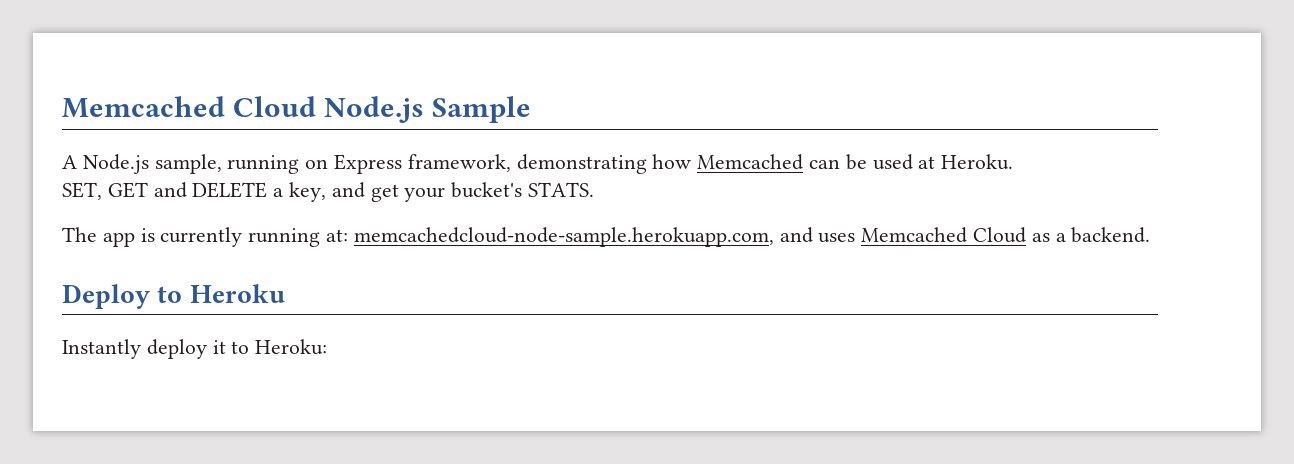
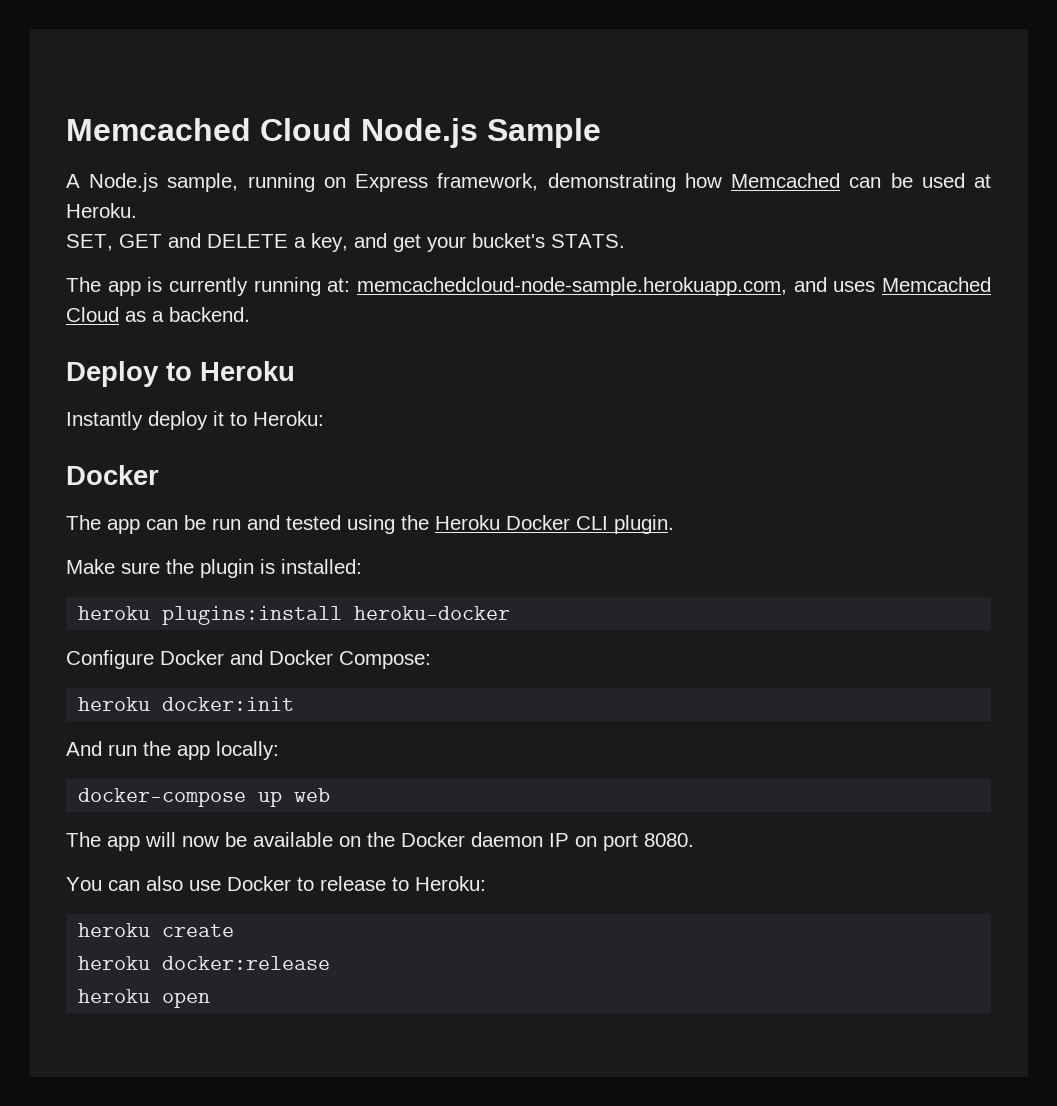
(328, 347) none -> [66,465,159,485] [66,515,674,534] [66,559,362,578] [78,606,511,625] [66,650,431,669] [78,697,295,711] [66,741,279,760] [78,788,331,807] [66,832,694,851] [66,876,486,891] [78,923,235,937] [78,956,331,970] [78,989,211,1008] // Docker // The app can be run and tested using the Heroku Docker CLI plugin. // Make sure the plugin is installed: // heroku plugins:install heroku-docker // Configure Docker and Docker Compose: // heroku docker:init // And run the app locally: // docker-compose up web // The app will now be available on the Docker daemon IP on port 8080. // You can also use Docker to release to Heroku: // heroku create // heroku docker:release // heroku open

